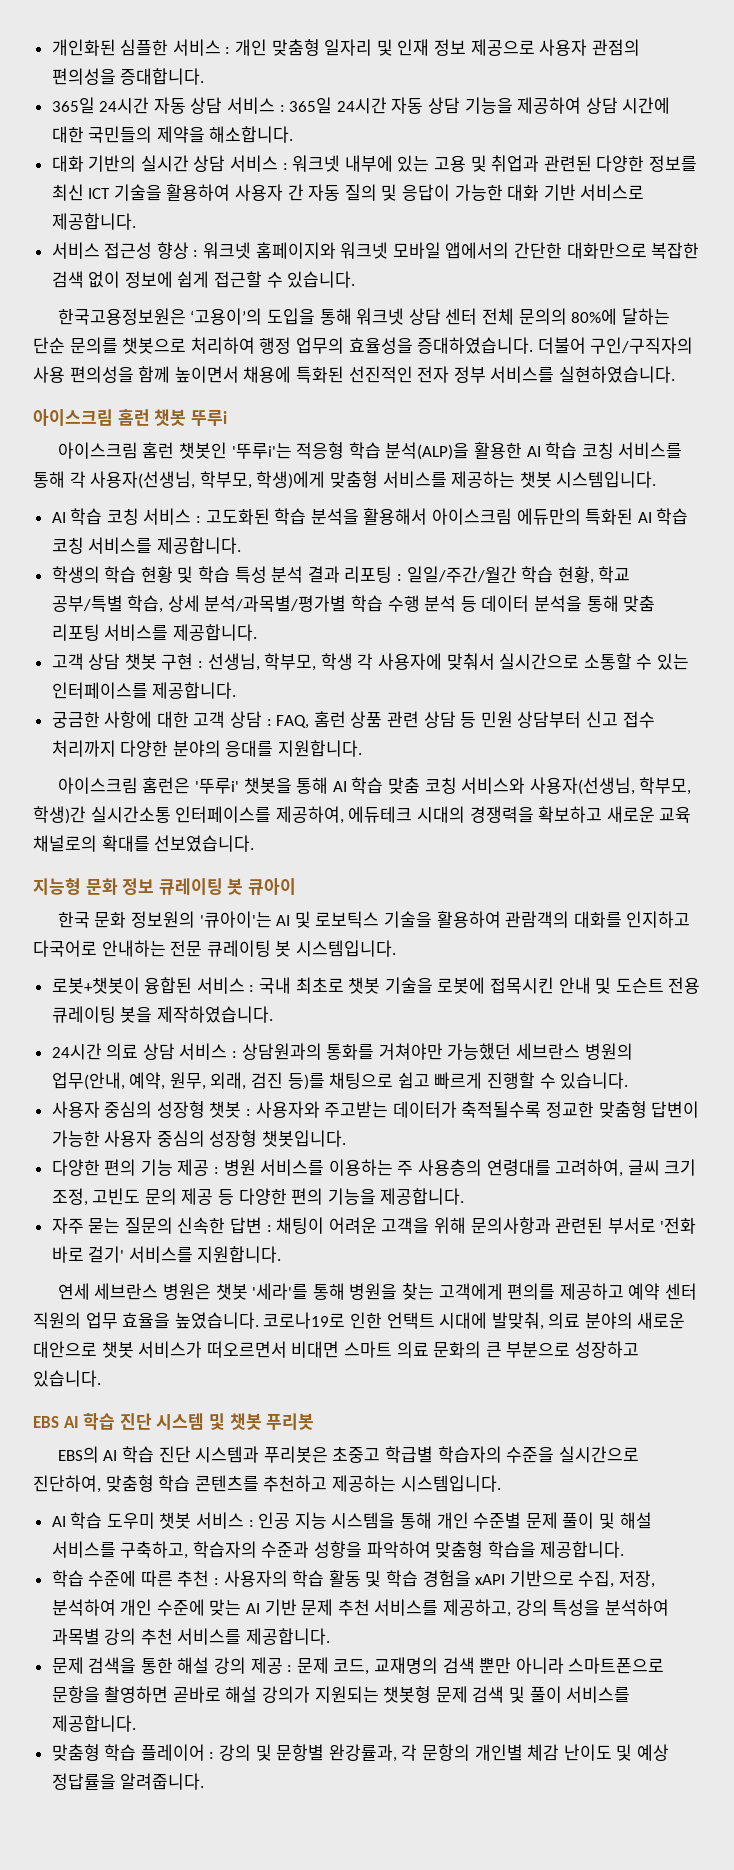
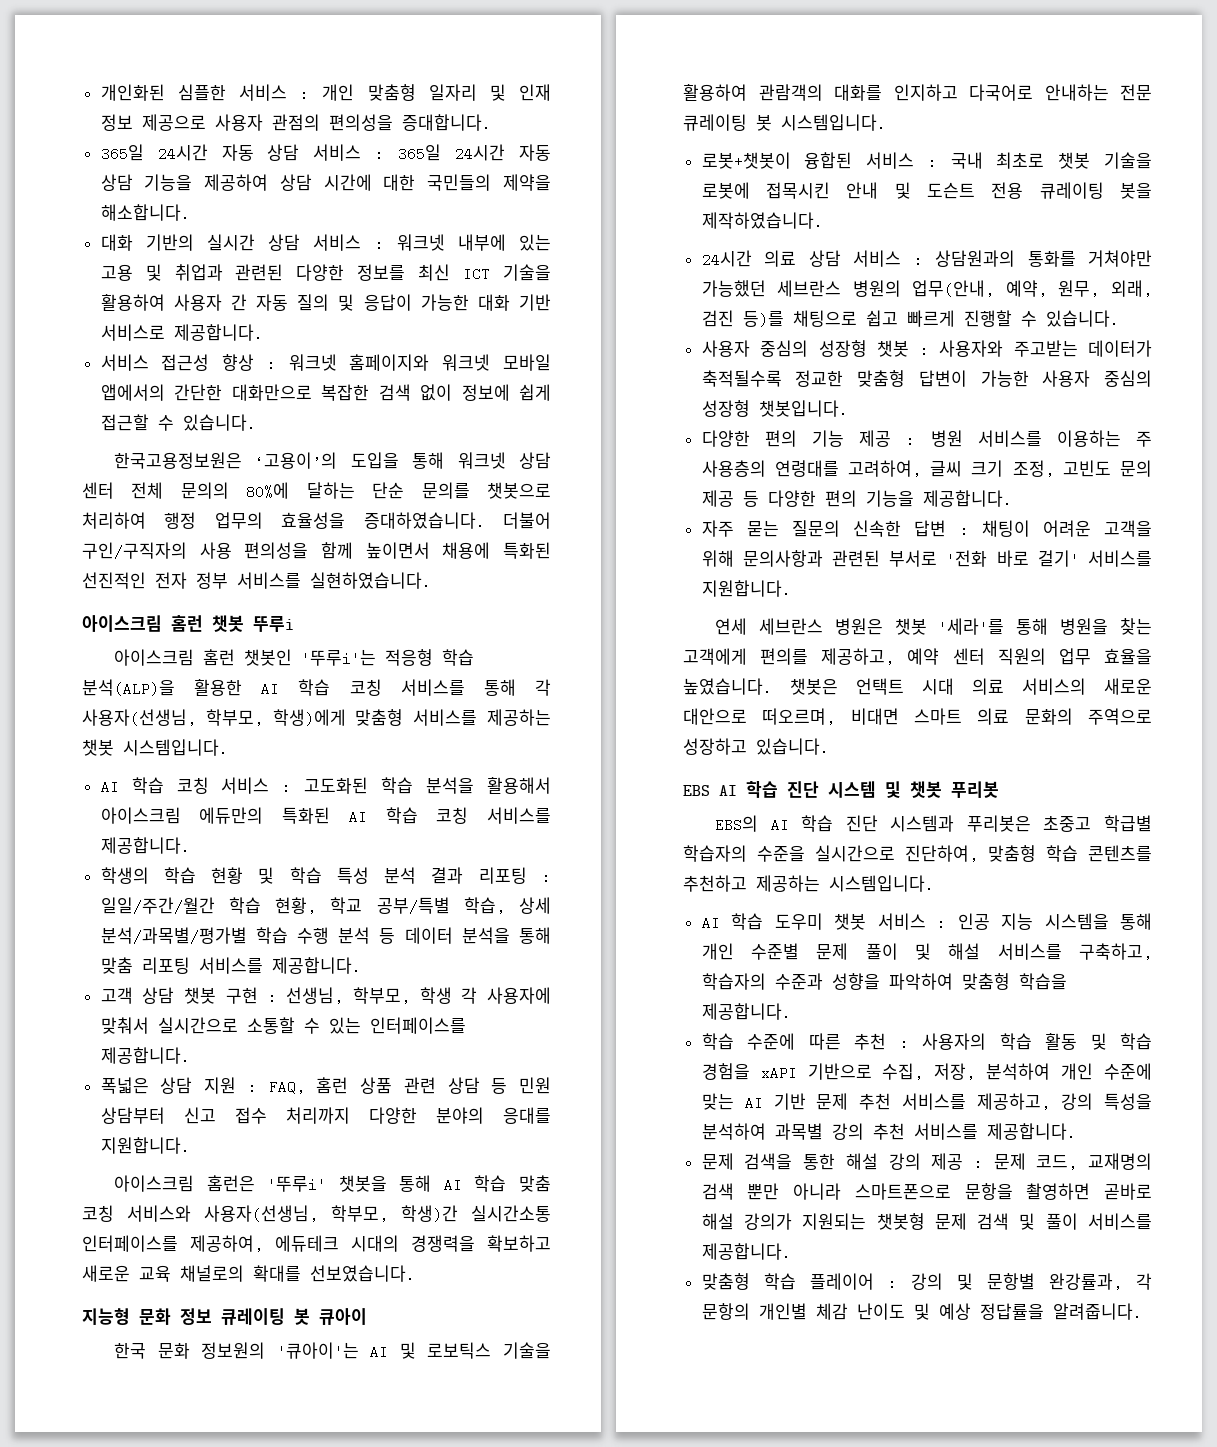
[51,711,263,728] 궁금한 사항에 대한 고객 상담 -> [100,1077,237,1094] 폭넓은 상담 지원
[559,1283,624,1300] 제공하고 -> [821,648,895,665] 제공하고,
[263,1312,686,1330] [33,1341,287,1358] 코로나19로 인한 언택트 시대에 발맞춰, 의료 분야의 새로운 대안으로 챗봇 서비스가 떠오르면서 -> [790,678,1152,695] [683,708,836,725] 챗봇은 언택트 시대 의료 서비스의 새로운 대안으로 떠오르며,
[485,1342,571,1358] 큰 부분으로 -> [1088,708,1152,725] 주역으로

